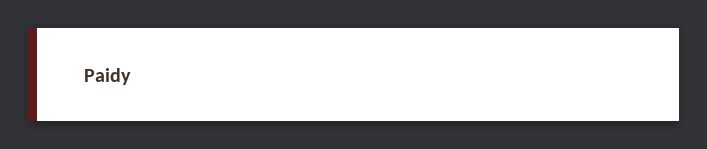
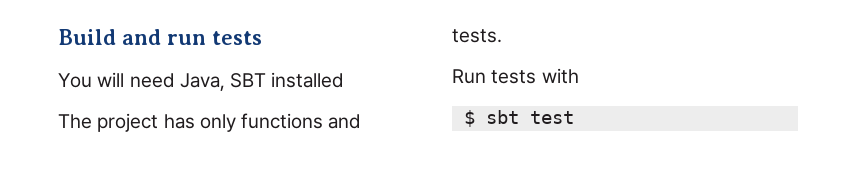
[84,68,131,85] Paidy -> [58,29,262,45] [58,72,345,91] [58,113,362,132] [452,29,502,43] [452,68,579,84] [463,110,574,127] Build and run tests // You will need Java, SBT installed // The project has only functions and tests. // Run tests with // $ sbt test

